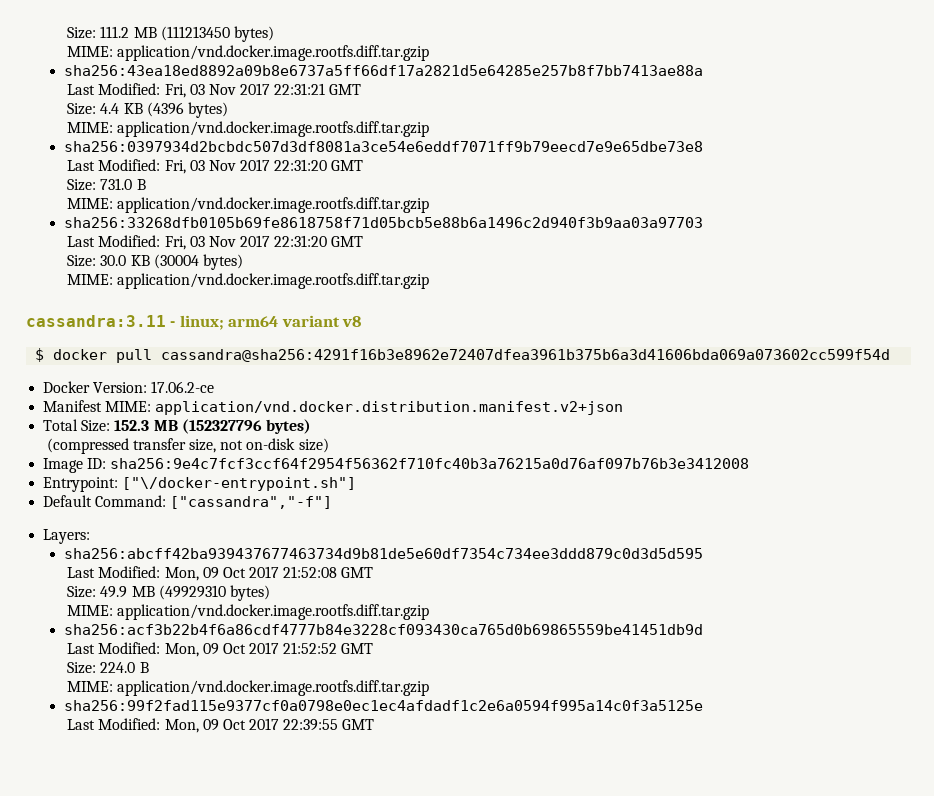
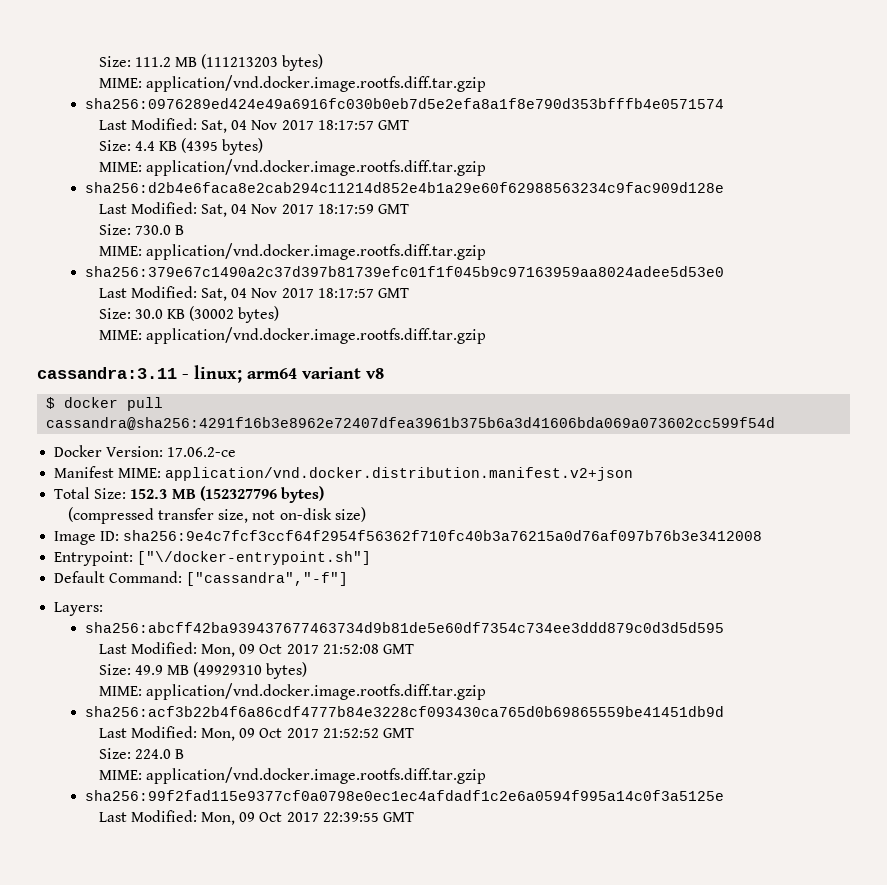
[160,26,274,42] [67,45,430,61] [63,65,703,76] [67,83,326,98] (111213450 bytes) // MIME: application/vnd.docker.image.rootfs.diff.tar.gzip // sha256:43ea18ed8892a09b8e6737a5ff66df17a2821d5e64285e257b8f7bb7413ae88a // Last Modified: Fri, 03 Nov 2017 22:31:21 -> [201,54,324,71] [98,75,486,92] [84,98,724,109] [98,118,374,133] (111213203 bytes) // MIME: application/vnd.docker.image.rootfs.diff.tar.gzip // sha256:0976289ed424e49a6916fc030b0eb7d5e2efa8a1f8e790d353bfffb4e0571574 // Last Modified: Sat, 04 Nov 2017 18:17:57
[146,102,228,118] [67,121,430,137] [63,141,703,152] [67,159,364,174] [67,178,146,191] [67,197,430,213] [63,217,703,228] [67,235,328,250] (4396 bytes) // MIME: application/vnd.docker.image.rootfs.diff.tar.gzip // sha256:0397934d2bcbdc507d3df8081a3ce54e6eddf7071ff9b79eecd7e9e65dbe73e8 // Last Modified: Fri, 03 Nov 2017 22:31:20 GMT // Size: 731.0 B // MIME: application/vnd.docker.image.rootfs.diff.tar.gzip // sha256:33268dfb0105b69fe8618758f71d05bcb5e88b6a1496c2d940f3b9aa03a97703 // Last Modified: Fri, 03 Nov 2017 22:31:20 -> [181,138,264,155] [98,159,486,176] [84,182,724,193] [98,202,409,217] [98,224,185,235] [98,243,486,260] [84,266,724,277] [98,286,374,301] (4395 bytes) // MIME: application/vnd.docker.image.rootfs.diff.tar.gzip // sha256:d2b4e6faca8e2cab294c11214d852e4b1a29e60f62988563234c9fac909d128e // Last Modified: Sat, 04 Nov 2017 18:17:59 GMT // Size: 730.0 B // MIME: application/vnd.docker.image.rootfs.diff.tar.gzip // sha256:379e67c1490a2c37d397b81739efc01f1f045b9c97163959aa8024adee5d53e0 // Last Modified: Sat, 04 Nov 2017 18:17:57
[153,254,199,269] (30004 -> [189,306,235,321] (30002

